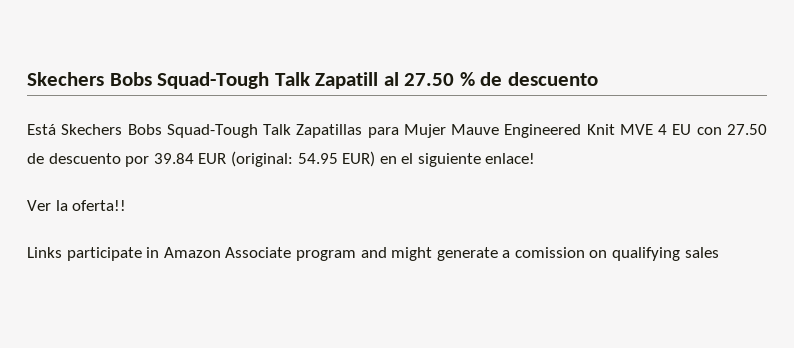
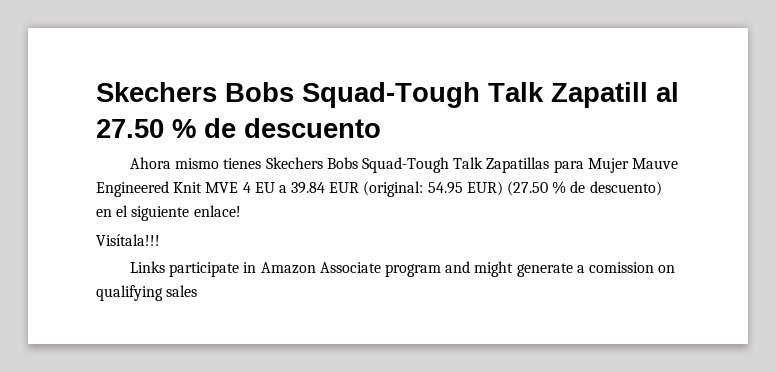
[27,124,56,135] Está -> [130,157,262,169] Ahora mismo tienes
[696,124,767,135] [27,153,150,167] con 27.50 de descuento por -> [278,185,287,193] a
(376, 159) none -> [507,181,662,196] (27.50 % de descuento)
[27,200,127,211] Ver la oferta!! -> [96,234,160,246] Visítala!!!

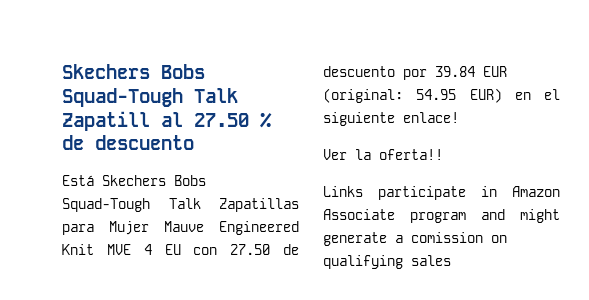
[130,157,262,169] Ahora mismo tienes -> [62,175,94,186] Está
[278,185,287,193] a -> [193,244,299,255] [323,66,427,80] con 27.50 de descuento por
[507,181,662,196] (27.50 % de descuento) -> (502, 95) none
[96,234,160,246] Visítala!!! -> [323,149,443,160] Ver la oferta!!

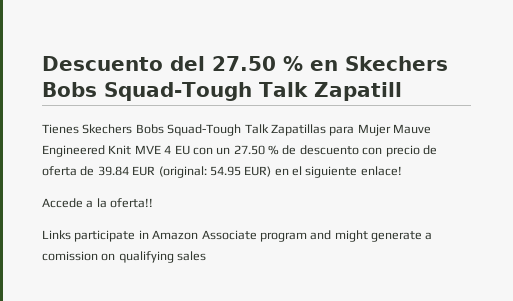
(62, 71) none -> [42,56,338,71] Descuento del 27.50 % en
[161,112,272,128] [62,135,194,150] [62,175,94,186] al 27.50 % de descuento // Está -> [42,124,79,134] // Tienes
[230,244,299,255] [323,66,427,80] 27.50 de descuento por -> [216,145,437,157] [42,166,95,176] un 27.50 % de descuento con precio de oferta de
[323,149,347,160] Ver -> [42,198,94,208] Accede a

